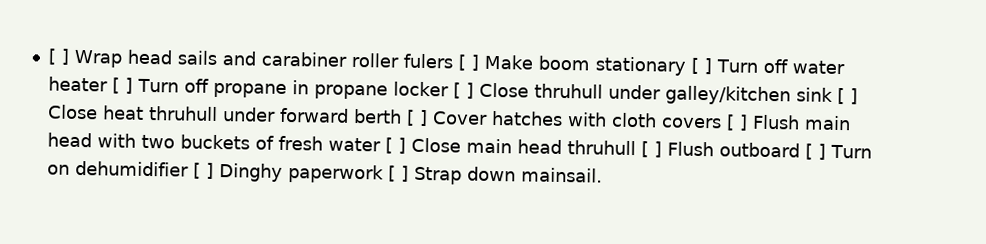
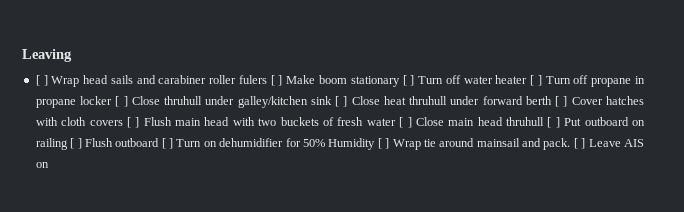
(47, 56) none -> [22,49,72,62] Leaving //
(662, 149) none -> [564,117,645,126] [35,138,82,150] Put outboard on railing [ ]
[192,162,603,185] [ ] Dinghy paperwork [ ] Strap down mainsail. -> [285,138,644,150] [35,162,49,168] for 50% Humidity [ ] Wrap tie around mainsail and pack. [ ] Leave AIS on

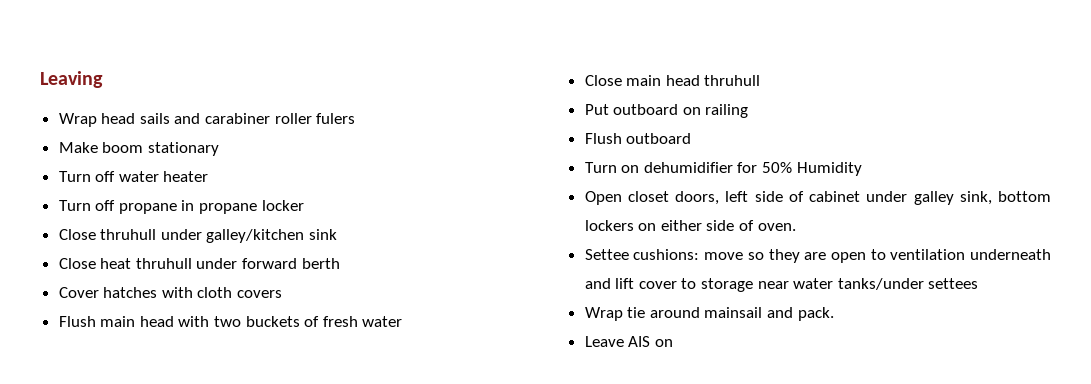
[35,75,48,86] [ ] -> (103, 79) none
[270,75,283,86] [ ] -> (356, 118) //
[402,75,415,86] [ ] -> (219, 149) //
[530,75,542,86] [ ] -> (209, 176) //
[115,96,128,107] [ ] -> (304, 205) //
[335,96,348,107] [ ] -> (338, 234) //
[555,96,568,107] [ ] -> (340, 263) //
[126,117,140,128] [ ] -> (283, 294) //
[399,117,412,128] [ ] -> (403, 321) //
[547,117,560,128] [ ] -> (761, 80) //
[70,138,82,149] [ ] -> (749, 111) //
[161,138,174,149] [ ] -> (692, 138) //
[377,138,390,149] [ ] -> [584,191,1051,205] [584,220,796,231] [584,249,1051,263] [584,278,979,292] // Open closet doors, left side of cabinet under galley sink, bottom lockers on either side of oven. // Settee cushions: move so they are open to ventilation underneath and lift cover to storage near water tanks/under settees //
[573,138,586,149] [ ] -> (834, 314) //

